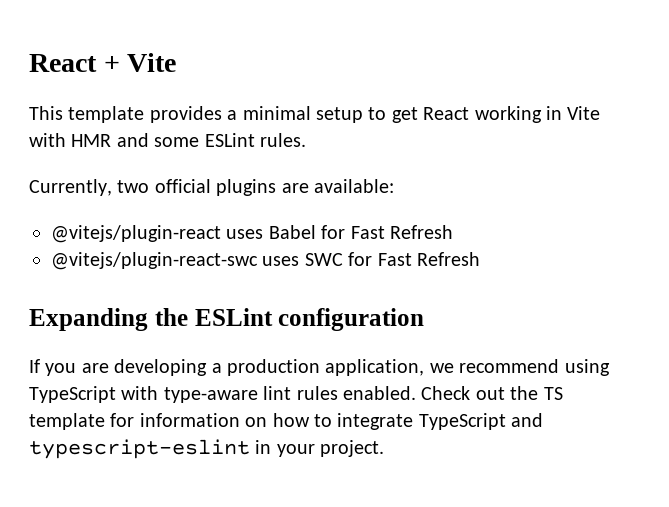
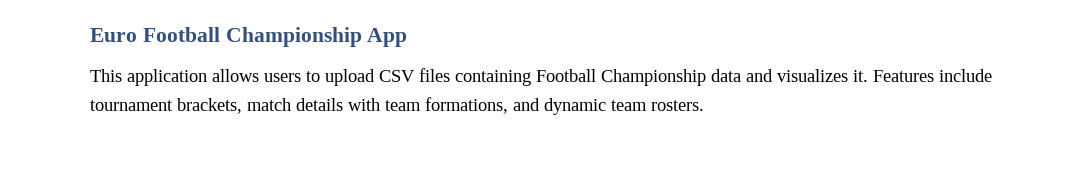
[29,53,177,72] [29,106,601,123] [29,133,306,147] [29,179,394,196] [51,225,453,243] [51,252,480,270] [29,308,425,331] [29,359,610,376] [29,386,563,403] [29,413,544,430] [29,439,385,459] React + Vite // This template provides a minimal setup to get React working in Vite with HMR and some ESLint rules. // Currently, two official plugins are available: // @vitejs/plugin-react uses Babel for Fast Refresh // @vitejs/plugin-react-swc uses SWC for Fast Refresh // Expanding the ESLint configuration // If you are developing a production application, we recommend using TypeScript with type-aware lint rules enabled. Check out the TS template for information on how to integrate TypeScript and typescript-eslint in your project. -> [90,27,408,47] [90,68,992,86] [90,97,704,115] Euro Football Championship App // This application allows users to upload CSV files containing Football Championship data and visualizes it. Features include tournament brackets, match details with team formations, and dynamic team rosters.

